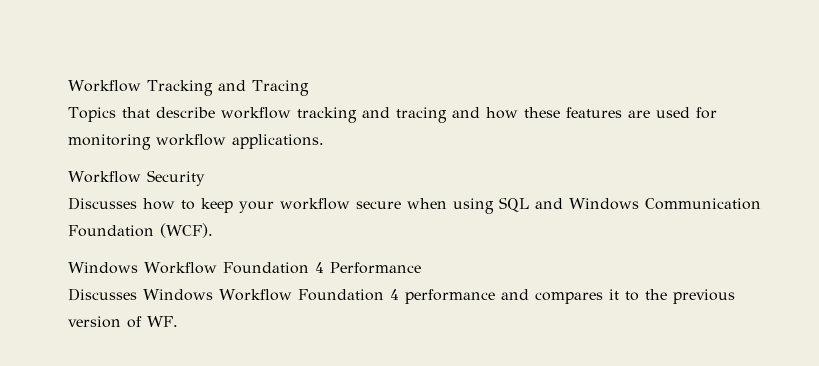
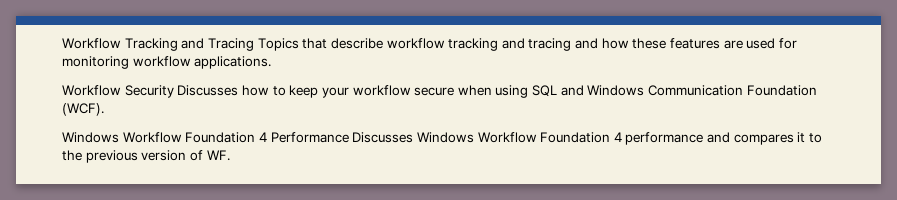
(309, 88) // -> (254, 44) none
(205, 178) // -> (174, 91) none
(421, 268) // -> (349, 137) none

